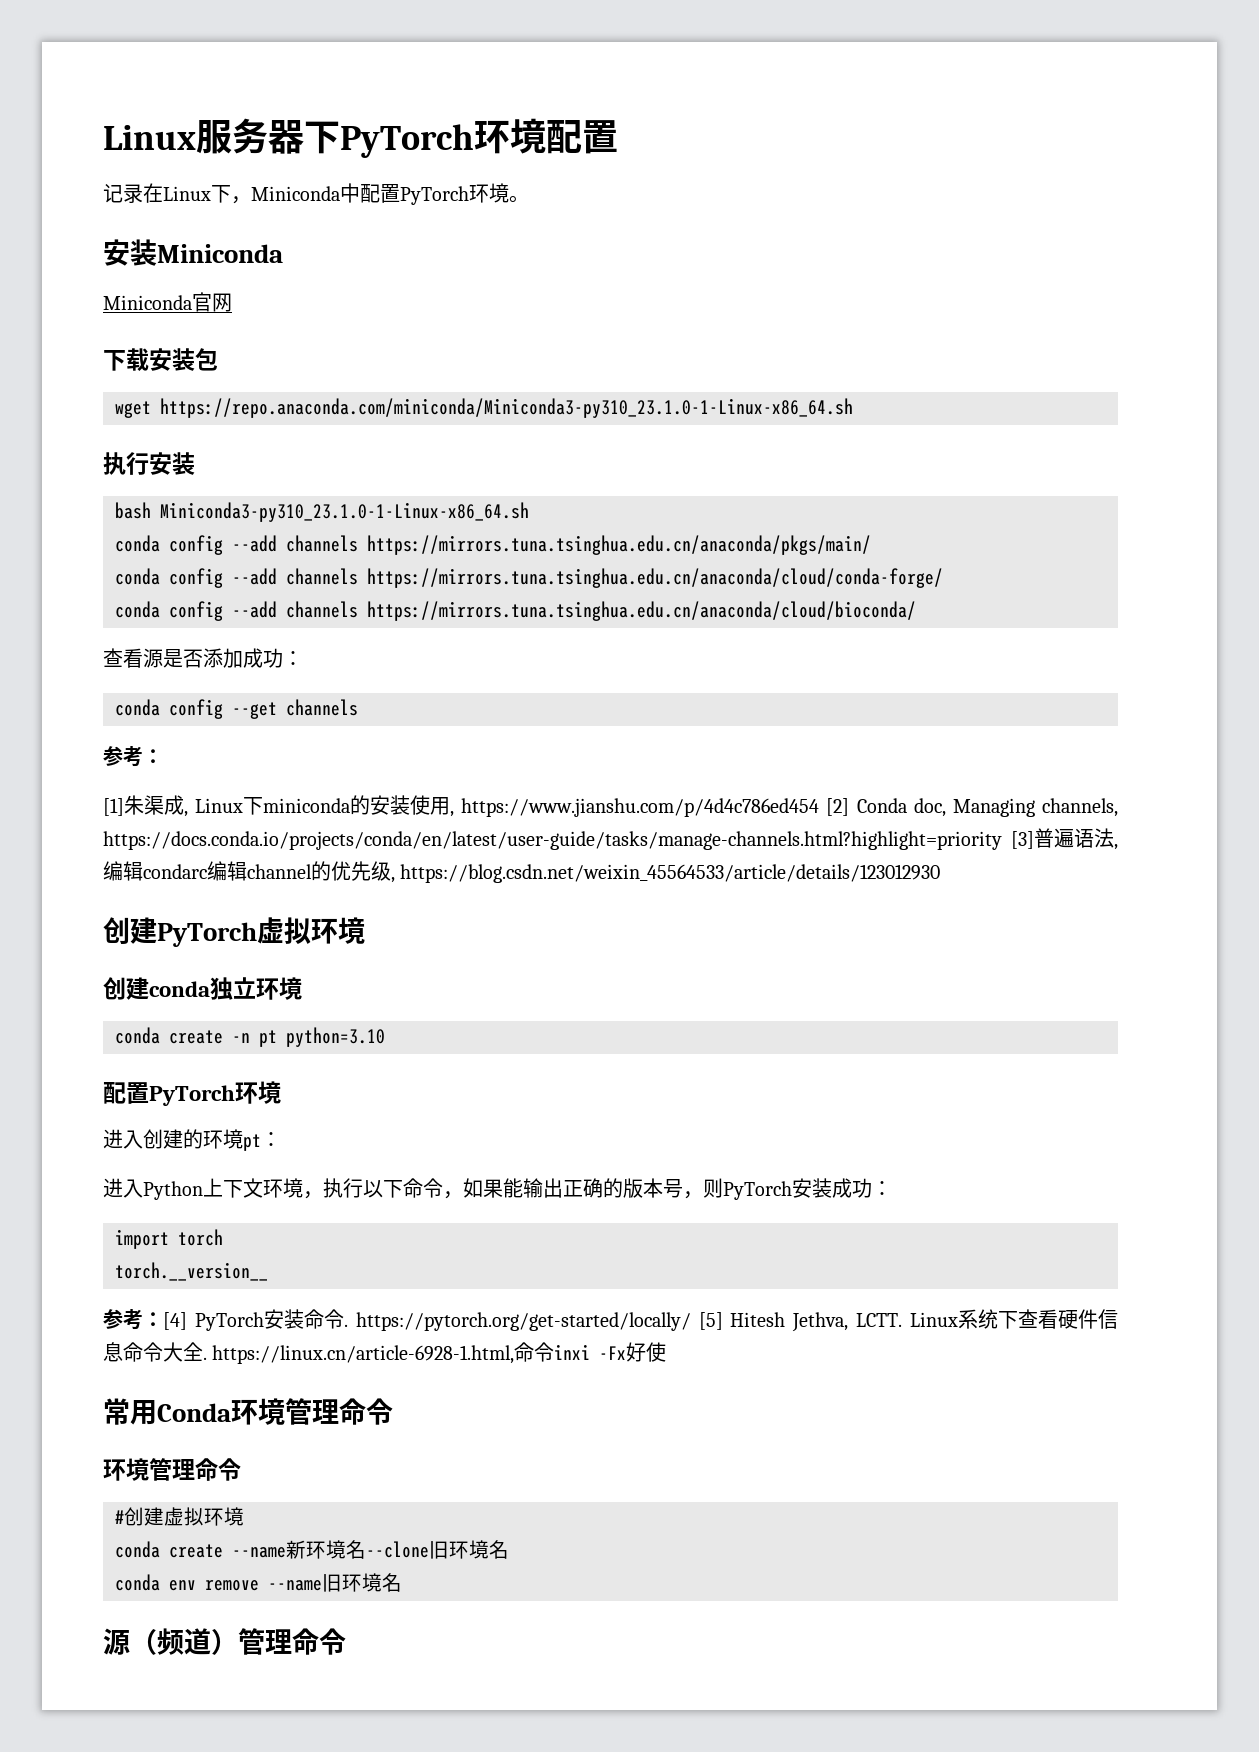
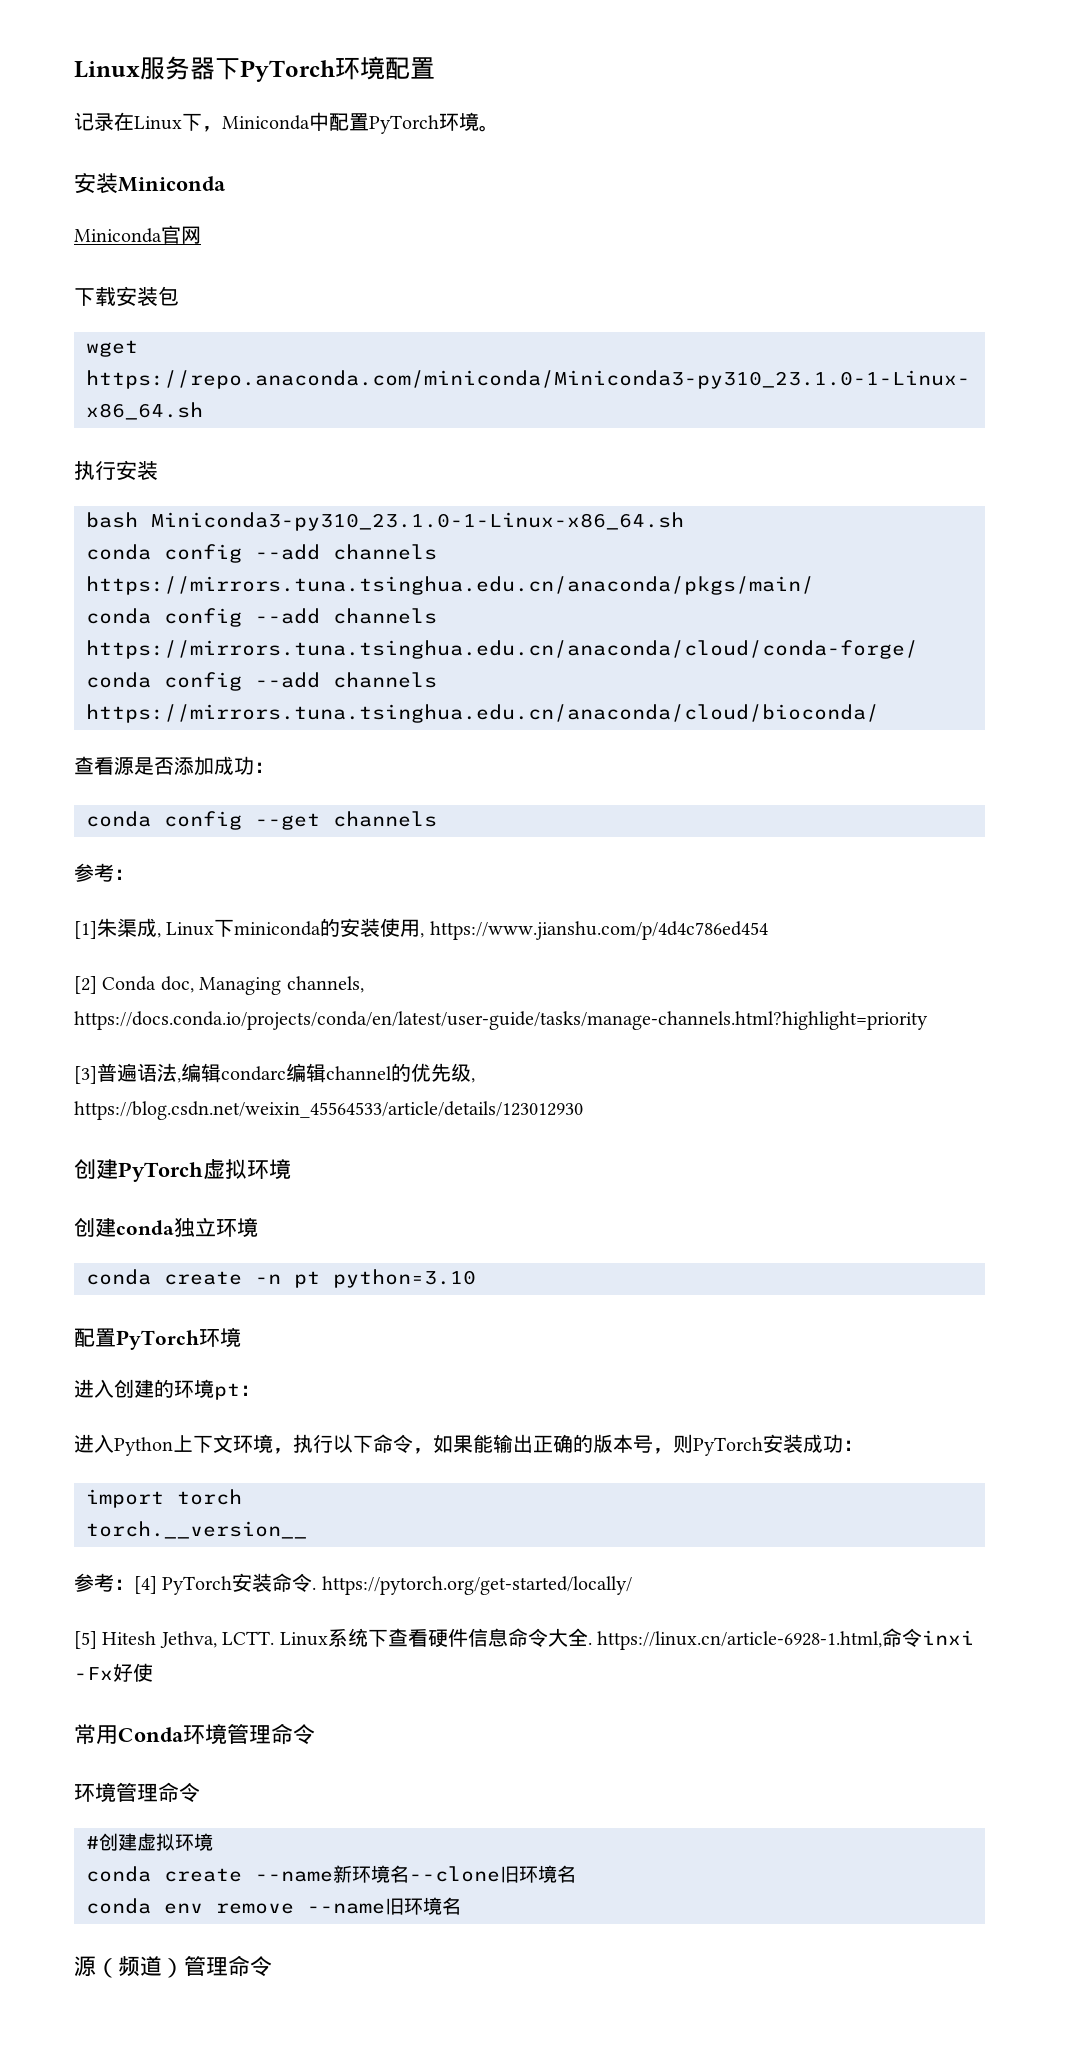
(820, 807) none -> (768, 930) //
(1002, 840) none -> (928, 1020) //
(691, 1321) none -> (632, 1585) //

